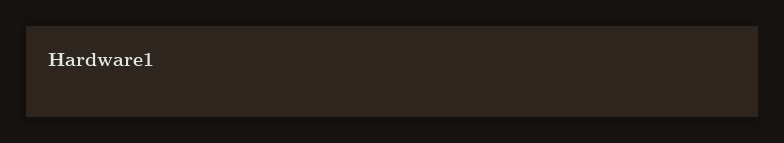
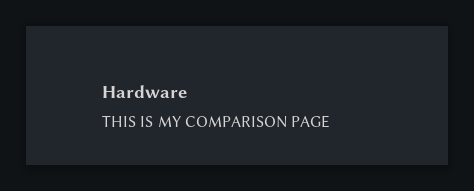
[48,53,154,66] Hardware1 -> [102,85,187,98] [102,115,331,128] Hardware // THIS IS MY COMPARISON PAGE

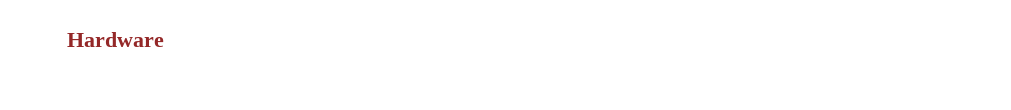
[102,115,331,128] // THIS IS MY COMPARISON PAGE -> (164, 39) none

